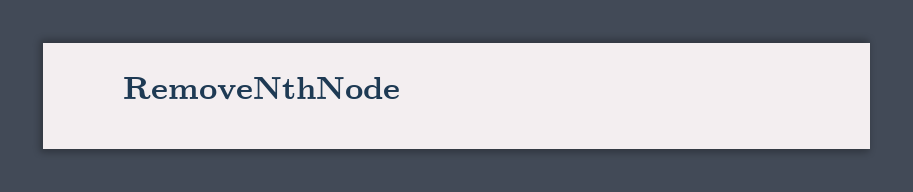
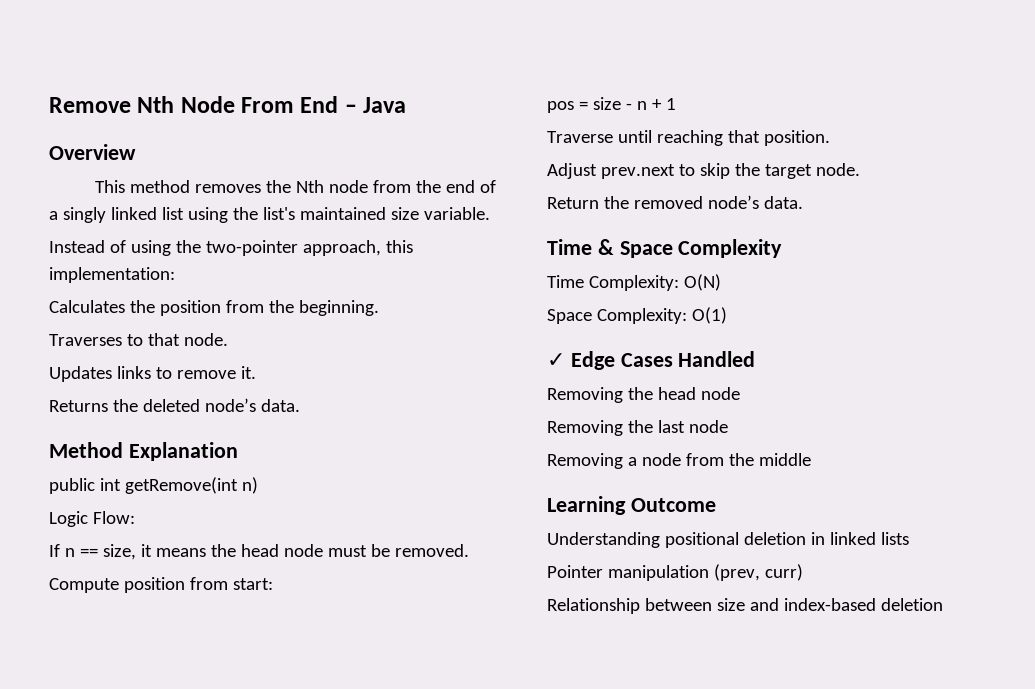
[123,77,400,100] RemoveNthNode -> [49,96,407,113] [49,144,136,160] [95,180,497,193] [49,207,490,223] [49,240,413,256] [49,267,175,283] [49,300,379,316] [49,333,228,346] [49,366,256,382] [49,398,300,412] [49,442,238,461] [49,477,258,494] [49,511,135,527] [49,544,469,560] [49,577,273,593] [547,97,676,113] [547,130,830,146] [547,163,860,179] [547,195,803,209] [547,239,783,258] [547,274,721,291] [547,307,727,324] [547,351,756,370] [547,387,740,403] [547,420,728,436] [547,453,811,469] [547,496,716,515] [547,532,909,548] [547,564,803,581] [547,598,943,614] Remove Nth Node From End – Java // Overview // This method removes the Nth node from the end of a singly linked list using the list's maintained size variable. // Instead of using the two-pointer approach, this implementation: // Calculates the position from the beginning. // Traverses to that node. // Updates links to remove it. // Returns the deleted node’s data. // Method Explanation // public int getRemove(int n) // Logic Flow: // If n == size, it means the head node must be removed. // Compute position from start: // pos = size - n + 1 // Traverse until reaching that position. // Adjust prev.next to skip the target node. // Return the removed node’s data. // Time & Space Complexity // Time Complexity: O(N) // Space Complexity: O(1) // ✓ Edge Cases Handled // Removing the head node // Removing the last node // Removing a node from the middle // Learning Outcome // Understanding positional deletion in linked lists // Pointer manipulation (prev, curr) // Relationship between size and index-based deletion

